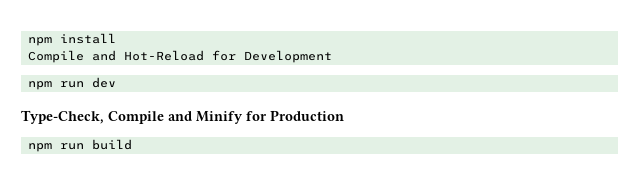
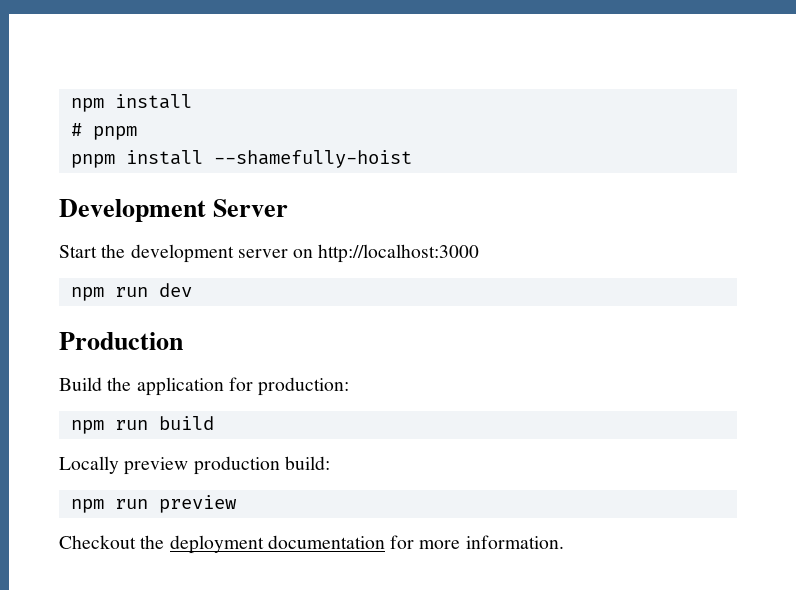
[27,50,332,63] [27,77,116,90] [21,110,344,124] [27,139,132,152] Compile and Hot-Reload for Development // npm run dev // Type-Check, Compile and Minify for Production // npm run build -> [70,123,137,140] [70,150,412,168] [59,199,289,222] [59,244,480,263] [70,283,192,301] [59,332,183,350] [59,377,350,396] [70,416,214,434] [59,456,330,475] [70,495,237,513] [59,535,564,554] # pnpm // pnpm install --shamefully-hoist // Development Server // Start the development server on http://localhost:3000 // npm run dev // Production // Build the application for production: // npm run build // Locally preview production build: // npm run preview // Checkout the deployment documentation for more information.

